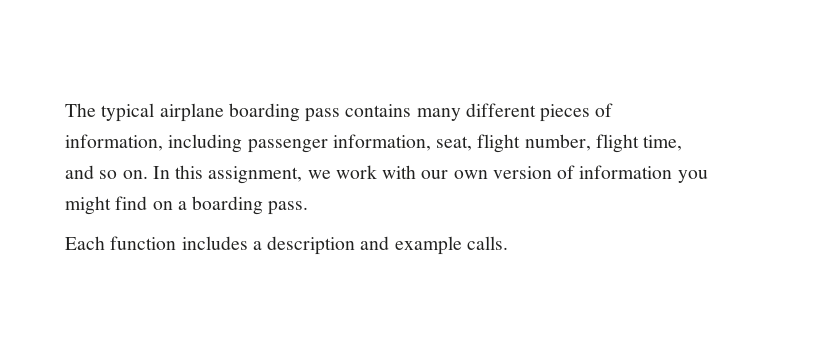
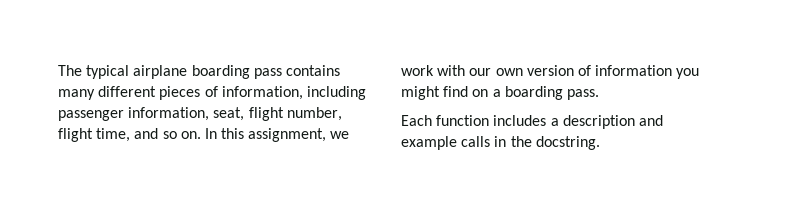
[466,236,508,250] calls. -> [461,136,600,150] calls in the docstring.

